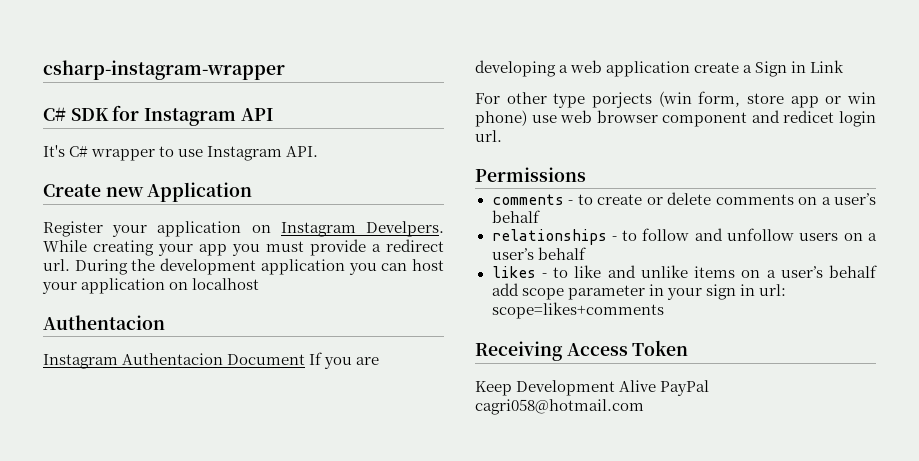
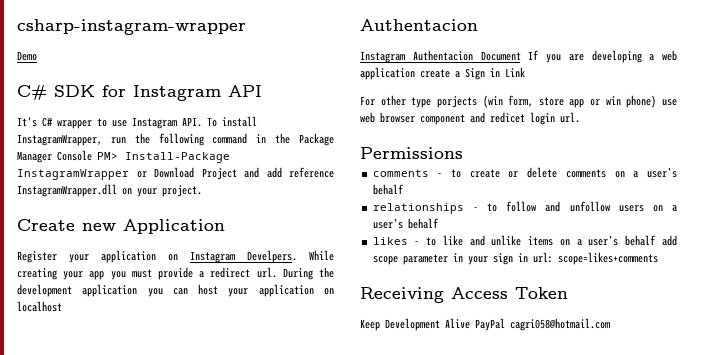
(285, 70) none -> [17,51,37,61] // Demo
(319, 151) none -> [207,116,257,127] [17,133,334,146] [17,150,230,163] [17,167,334,180] [17,184,202,197] To install InstagramWrapper, run the following command in the Package Manager Console PM> Install-Package InstagramWrapper or Download Project and add reference InstagramWrapper.dll on your project.

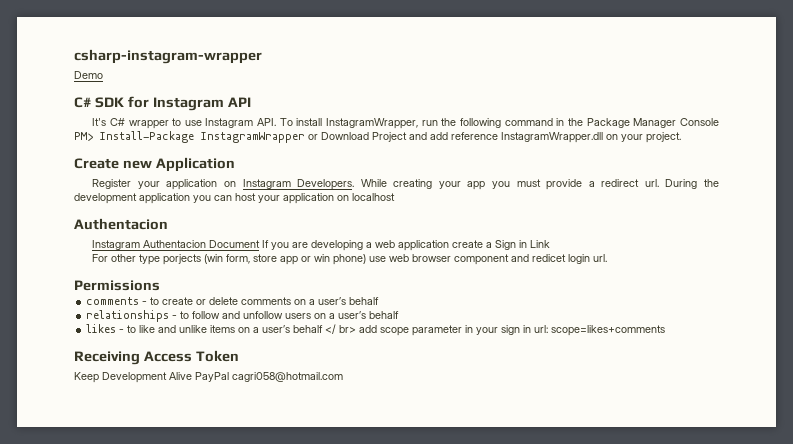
[247,250,297,263] Develpers. -> [297,179,355,190] Developers.
(657, 240) none -> [325,324,357,334] </ br>

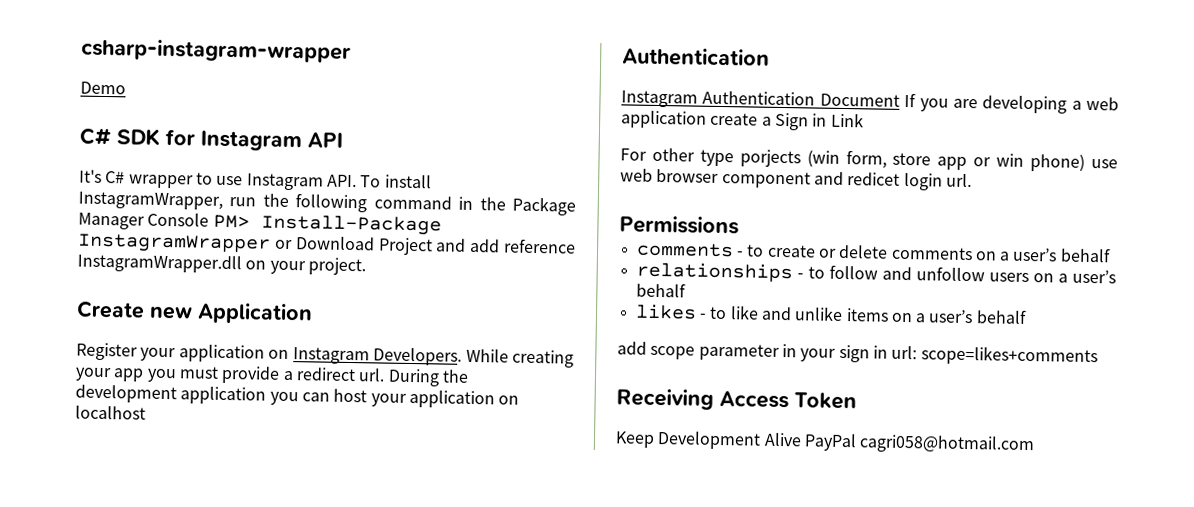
[74,218,168,230] [92,240,207,250] Authentacion // Instagram Authentacion -> [622,47,770,67] [621,90,816,108] Authentication // Instagram Authentication
[325,324,357,334] </ br> -> (1027, 316) //

